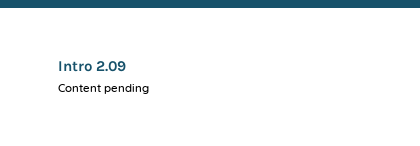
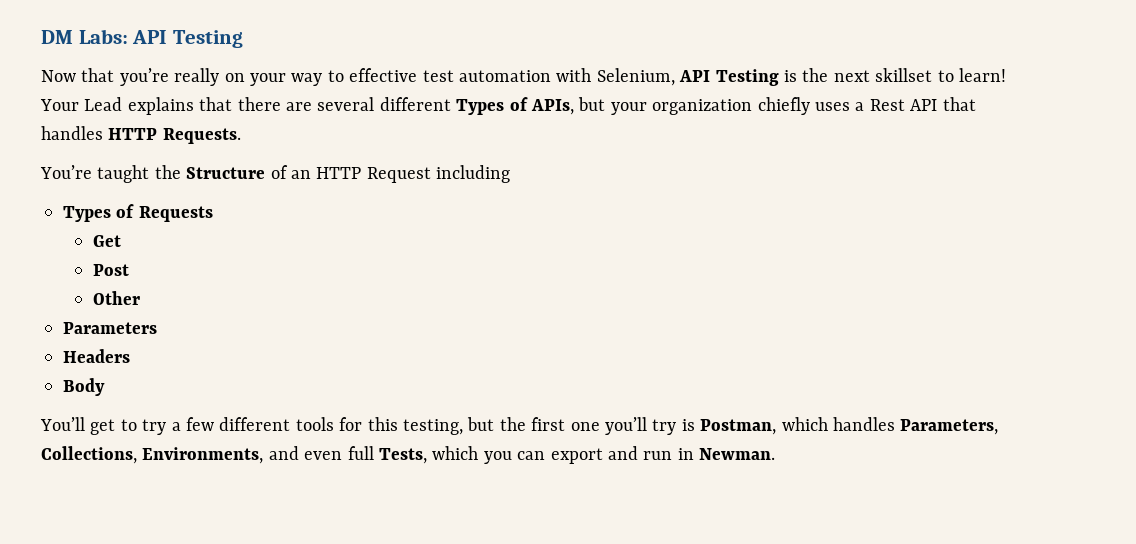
[58,61,127,72] [58,84,150,94] Intro 2.09 // Content pending -> [41,29,244,48] [41,68,1006,86] [40,97,976,115] [41,126,241,144] [40,165,511,183] [63,204,213,222] [92,235,121,247] [92,264,129,276] [92,291,140,305] [63,322,157,334] [63,349,130,363] [63,378,105,396] [40,417,999,435] [41,446,776,464] DM Labs: API Testing // Now that you’re really on your way to effective test automation with Selenium, API Testing is the next skillset to learn! Your Lead explains that there are several different Types of APIs, but your organization chiefly uses a Rest API that handles HTTP Requests. // You’re taught the Structure of an HTTP Request including // Types of Requests // Get // Post // Other // Parameters // Headers // Body // You’ll get to try a few different tools for this testing, but the first one you’ll try is Postman, which handles Parameters, Collections, Environments, and even full Tests, which you can export and run in Newman.

